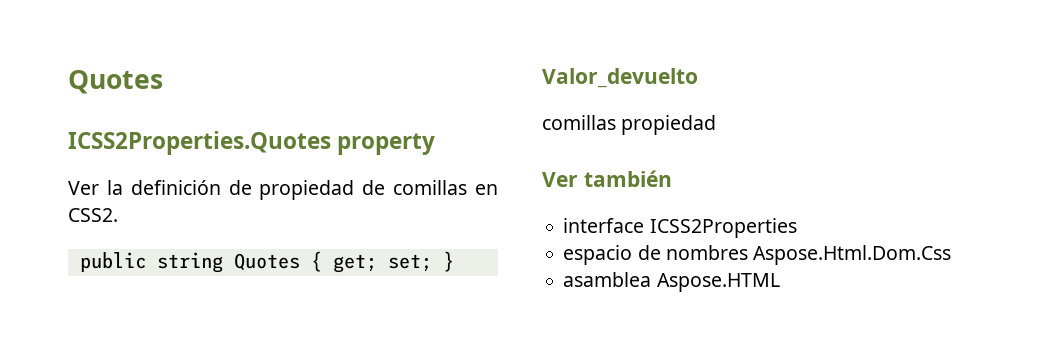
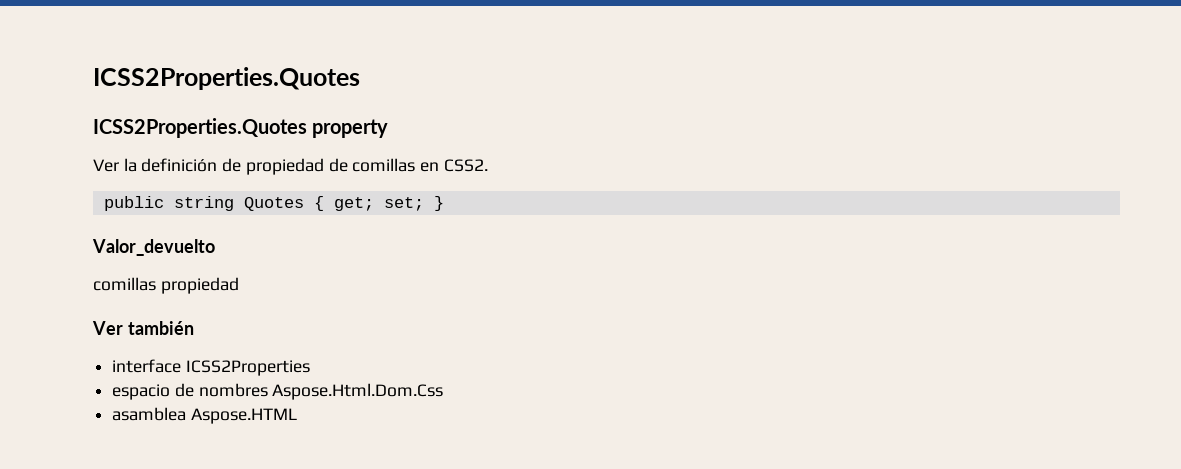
[68,70,163,94] Quotes -> [93,67,360,90] ICSS2Properties.Quotes

